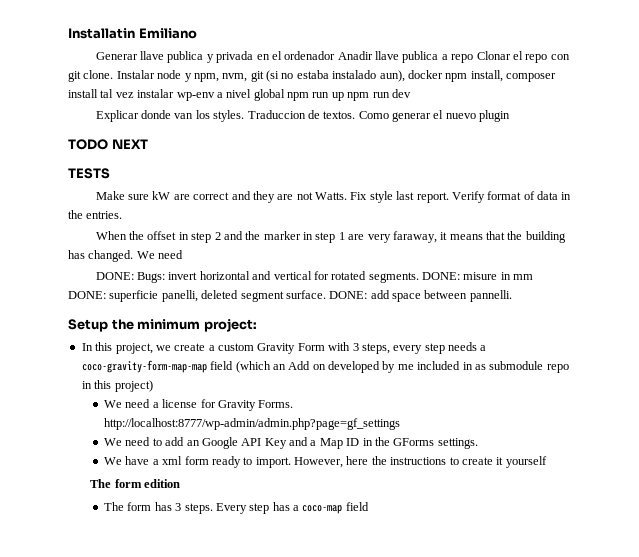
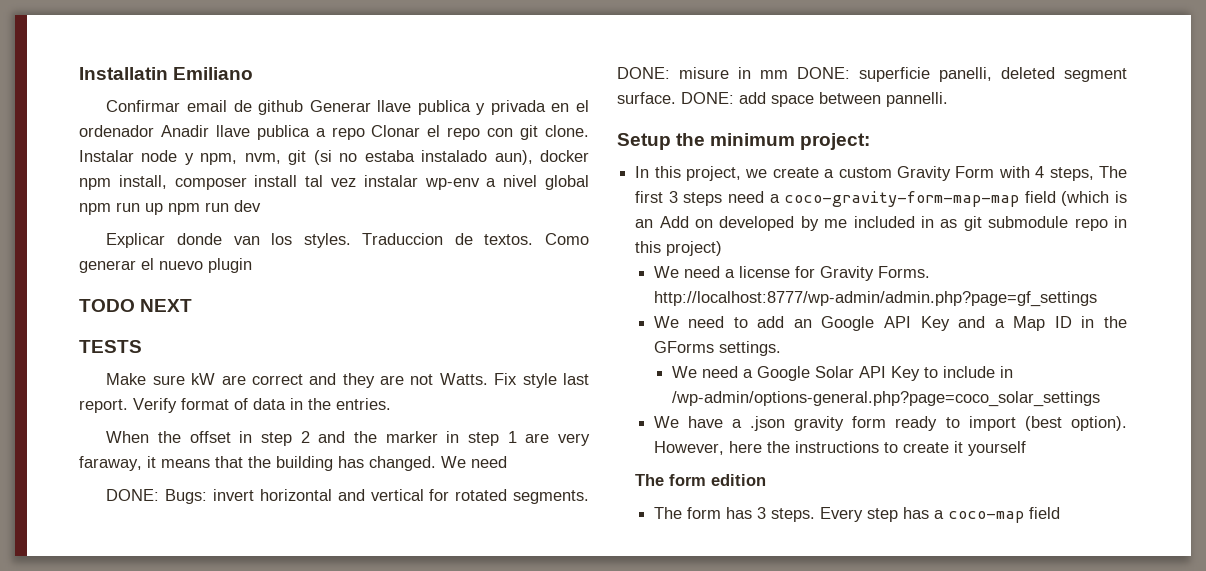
(197, 33) none -> [106,100,304,115] Confirmar email de github
[352,342,477,354] 3 steps, every step needs -> [1035,166,1128,181] [635,191,764,206] 4 steps, The first 3 steps need
(271, 367) none -> [1115,191,1127,203] is
(486, 367) none -> [963,216,982,231] git
(478, 443) none -> [671,366,1013,381] [671,391,1100,407] // We need a Google Solar API Key to include in /wp-admin/options-general.php?page=coco_solar_settings
[162,456,183,465] xml -> [749,416,845,431] .json gravity
[255,457,291,468] import. -> [968,416,1127,431] import (best option).

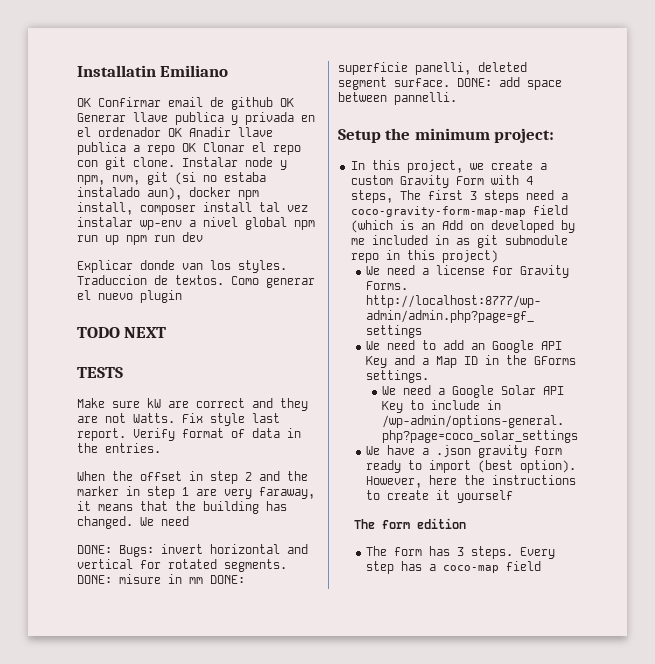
(254, 73) none -> [77,98,91,107] OK
(304, 107) none -> [280,98,294,107] OK
(154, 131) none -> [168,128,182,137] OK
(365, 133) none -> [182,143,196,152] OK

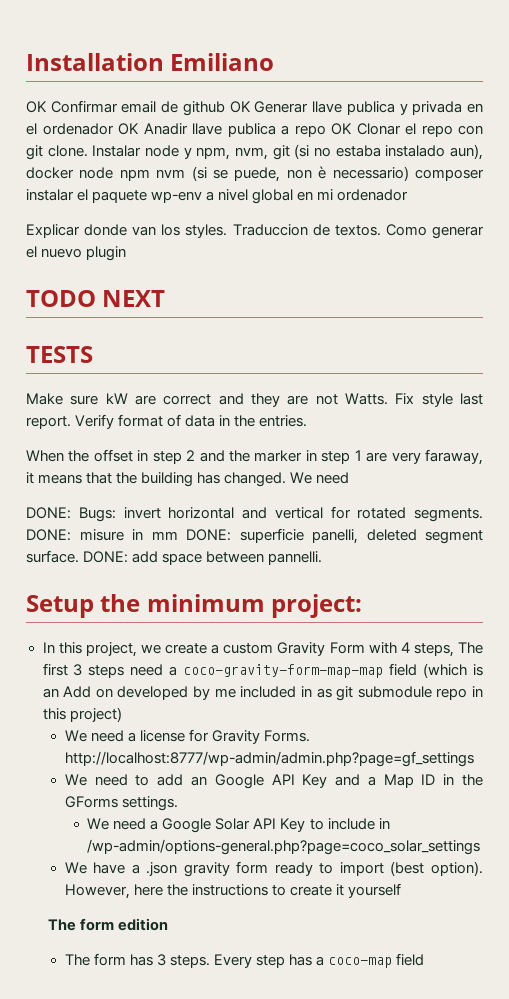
[77,65,156,77] Installatin -> [26,53,164,71] Installation
[238,190,259,200] [77,202,308,215] [77,217,315,230] [77,232,203,245] npm install, composer install tal vez instalar wp-env a nivel global npm run up npm run dev -> [79,166,484,182] [26,189,409,204] node npm nvm (si se puede, non è necessario) composer instalar el paquete wp-env a nivel global en mi ordenador

